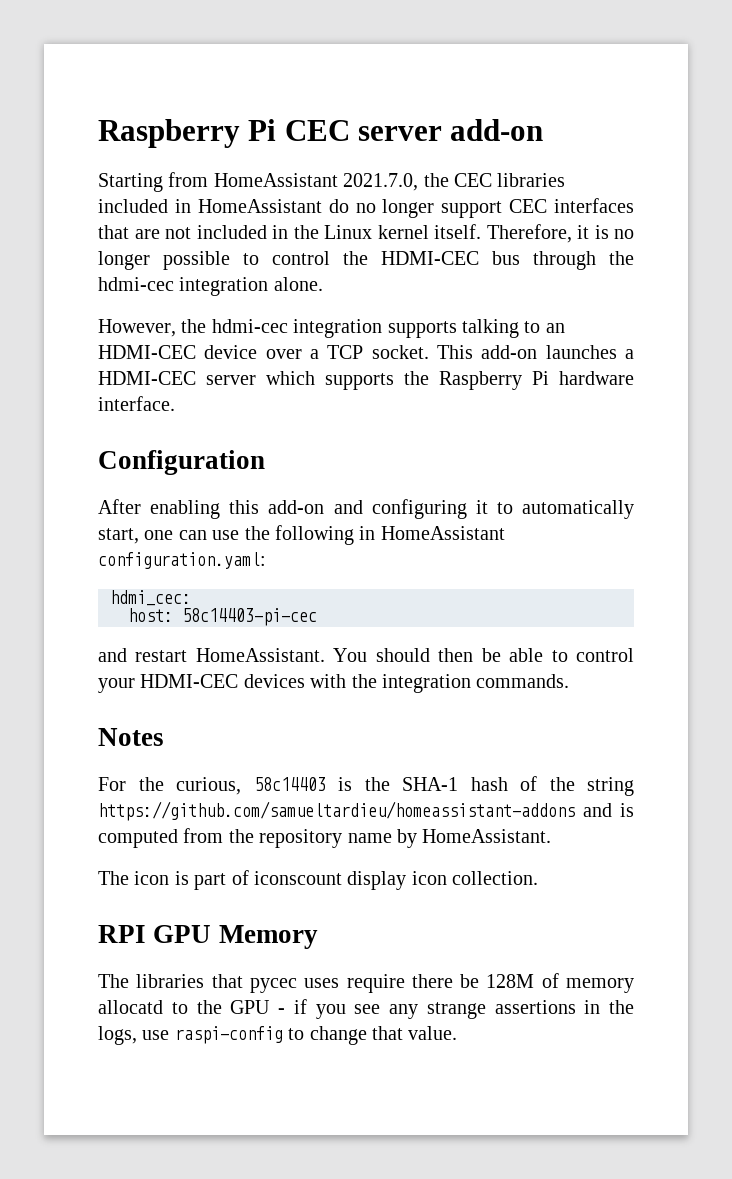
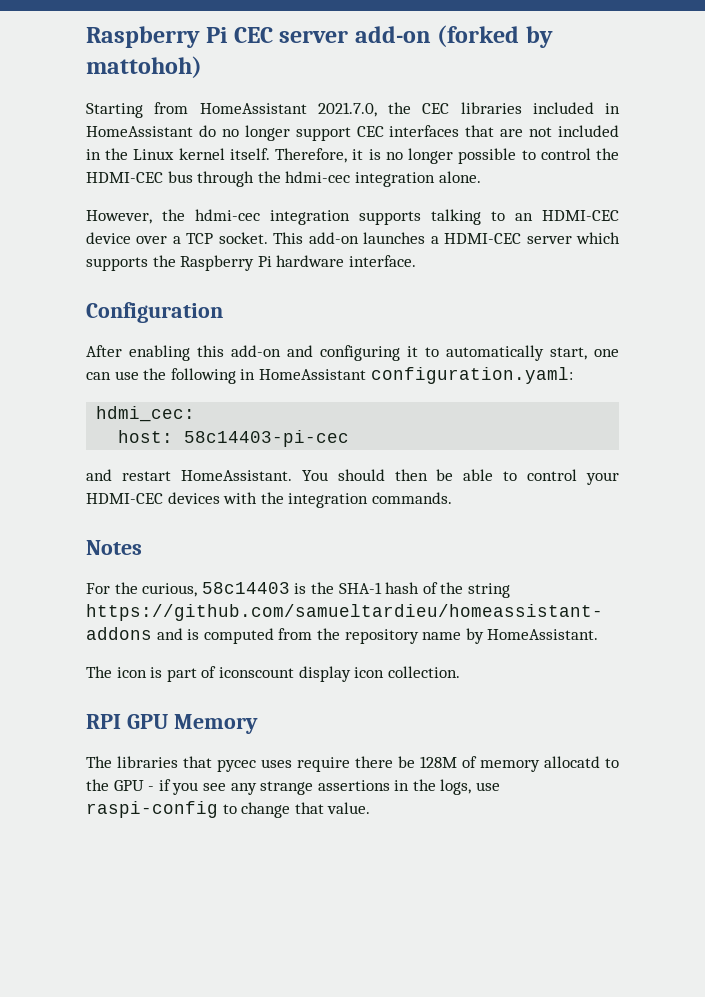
(544, 130) none -> [437,25,553,48] [86,56,202,78] (forked by mattohoh)

